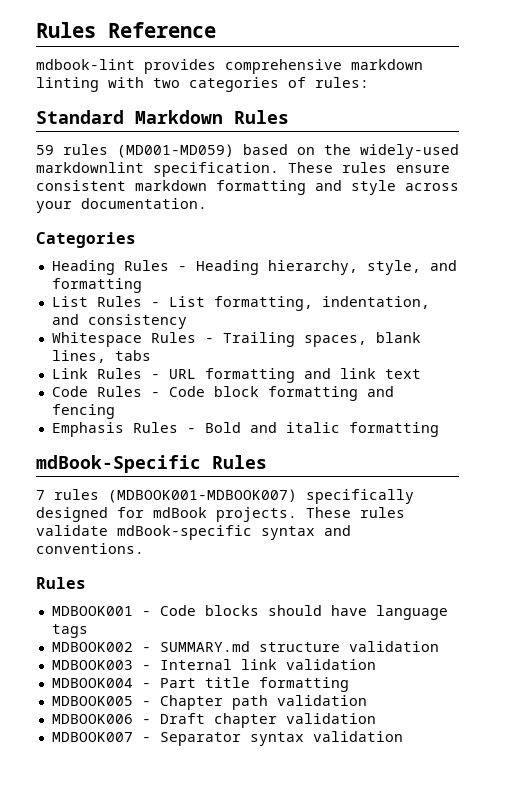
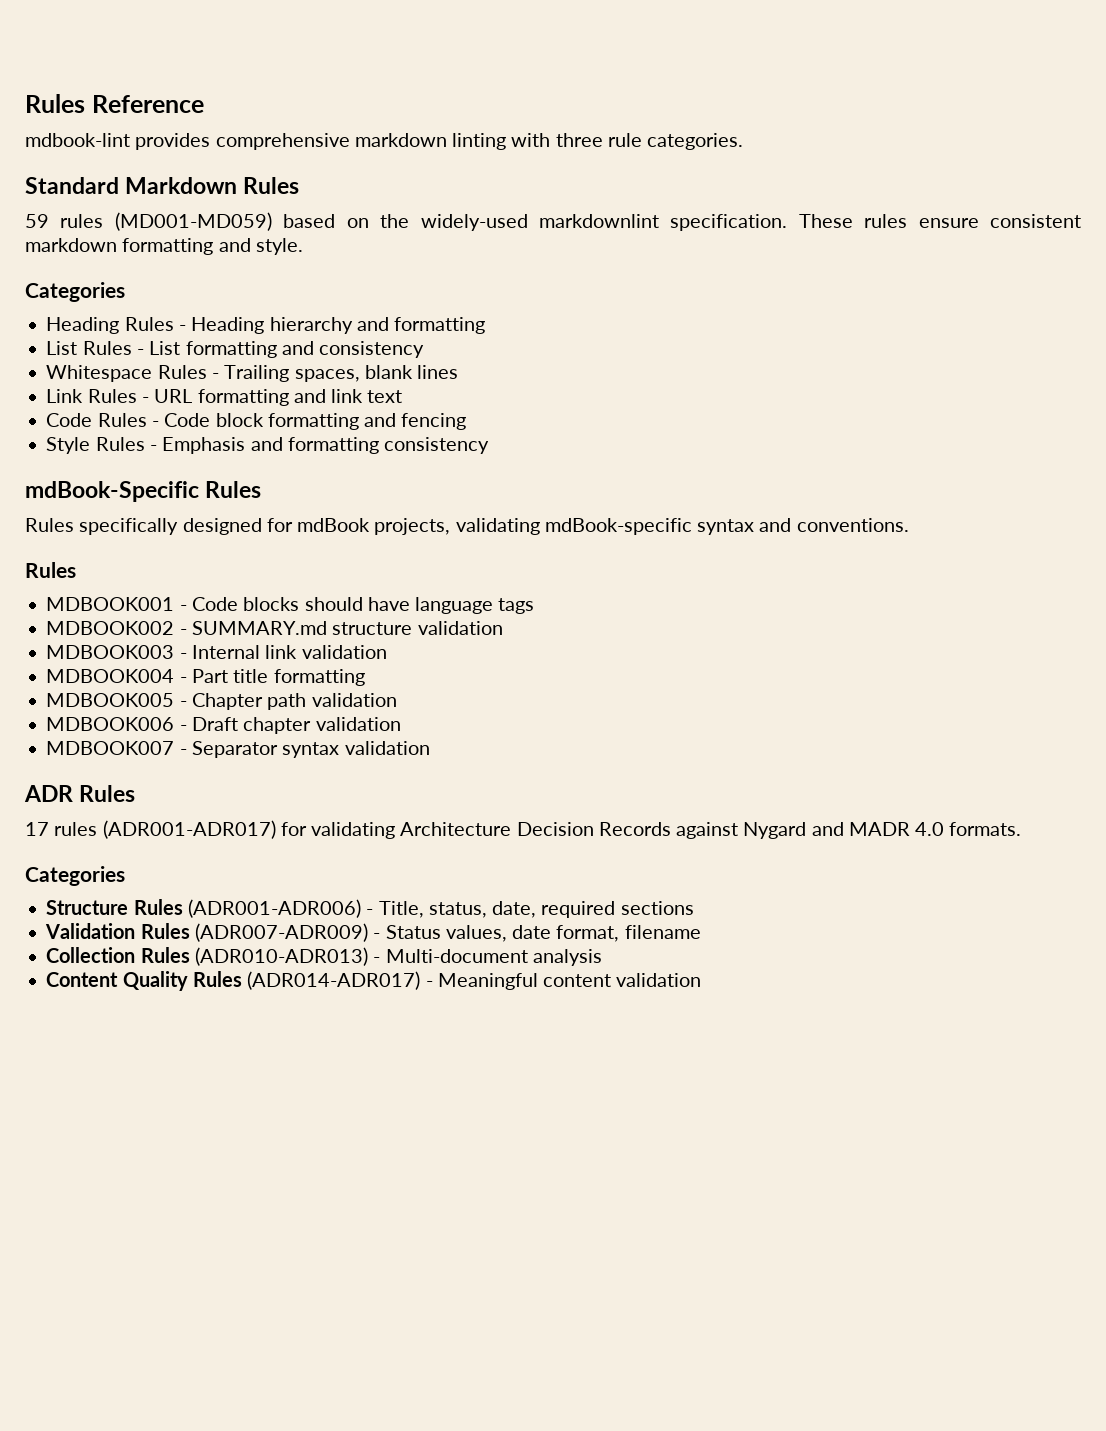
[153,77,369,92] two categories of rules: -> [555,133,744,150] three rule categories.
[351,180,459,195] [36,198,207,213] style across your documentation. -> [255,238,303,255] style.
[267,260,421,275] hierarchy, style, -> [269,317,353,334] hierarchy
[213,296,430,311] formatting, indentation, -> [185,341,277,358] formatting
[51,350,151,363] lines, tabs -> [417,365,459,379] lines
[51,422,439,437] Emphasis Rules - Bold and italic formatting -> [46,437,490,454] Style Rules - Emphasis and formatting consistency
[36,489,297,503] 7 rules (MDBOOK001-MDBOOK007) -> [25,518,74,532] Rules
[216,507,405,522] [36,525,108,536] projects. These rules validate -> [374,518,540,535] projects, validating
(403, 736) none -> [24,785,136,802] [25,820,1022,839] [25,866,125,886] [46,899,694,918] [45,923,701,942] [46,947,602,966] [46,971,702,991] // ADR Rules // 17 rules (ADR001-ADR017) for validating Architecture Decision Records against Nygard and MADR 4.0 formats. // Categories // Structure Rules (ADR001-ADR006) - Title, status, date, required sections // Validation Rules (ADR007-ADR009) - Status values, date format, filename // Collection Rules (ADR010-ADR013) - Multi-document analysis // Content Quality Rules (ADR014-ADR017) - Meaningful content validation

